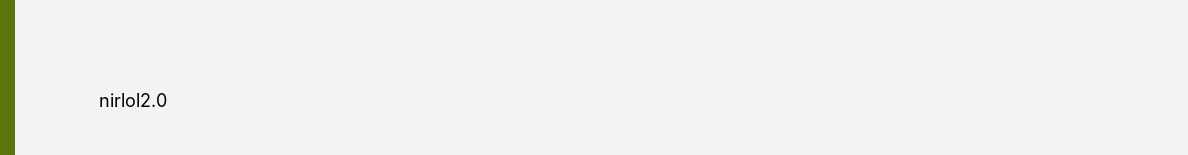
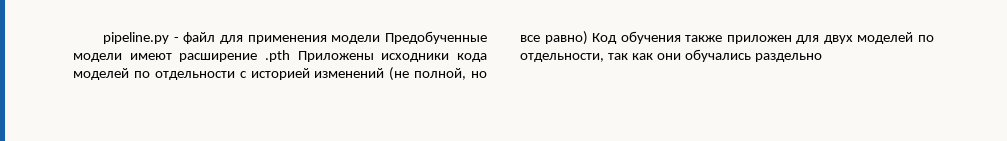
[99,93,167,107] nirlol2.0 -> [102,31,487,44] [73,50,487,62] [73,67,487,81] [520,31,934,45] [520,49,822,62] pipeline.py - файл для применения модели Предобученные модели имеют расширение .pth Приложены исходники кода моделей по отдельности с историей изменений (не полной, но все равно) Код обучения также приложен для двух моделей по отдельности, так как они обучались раздельно

